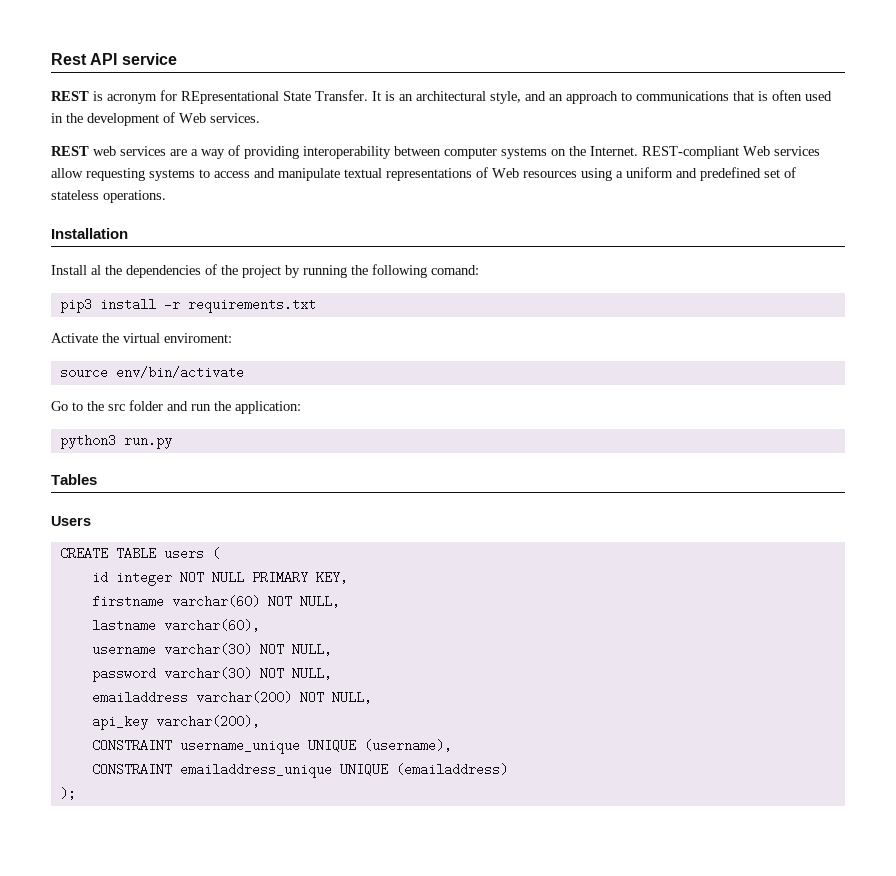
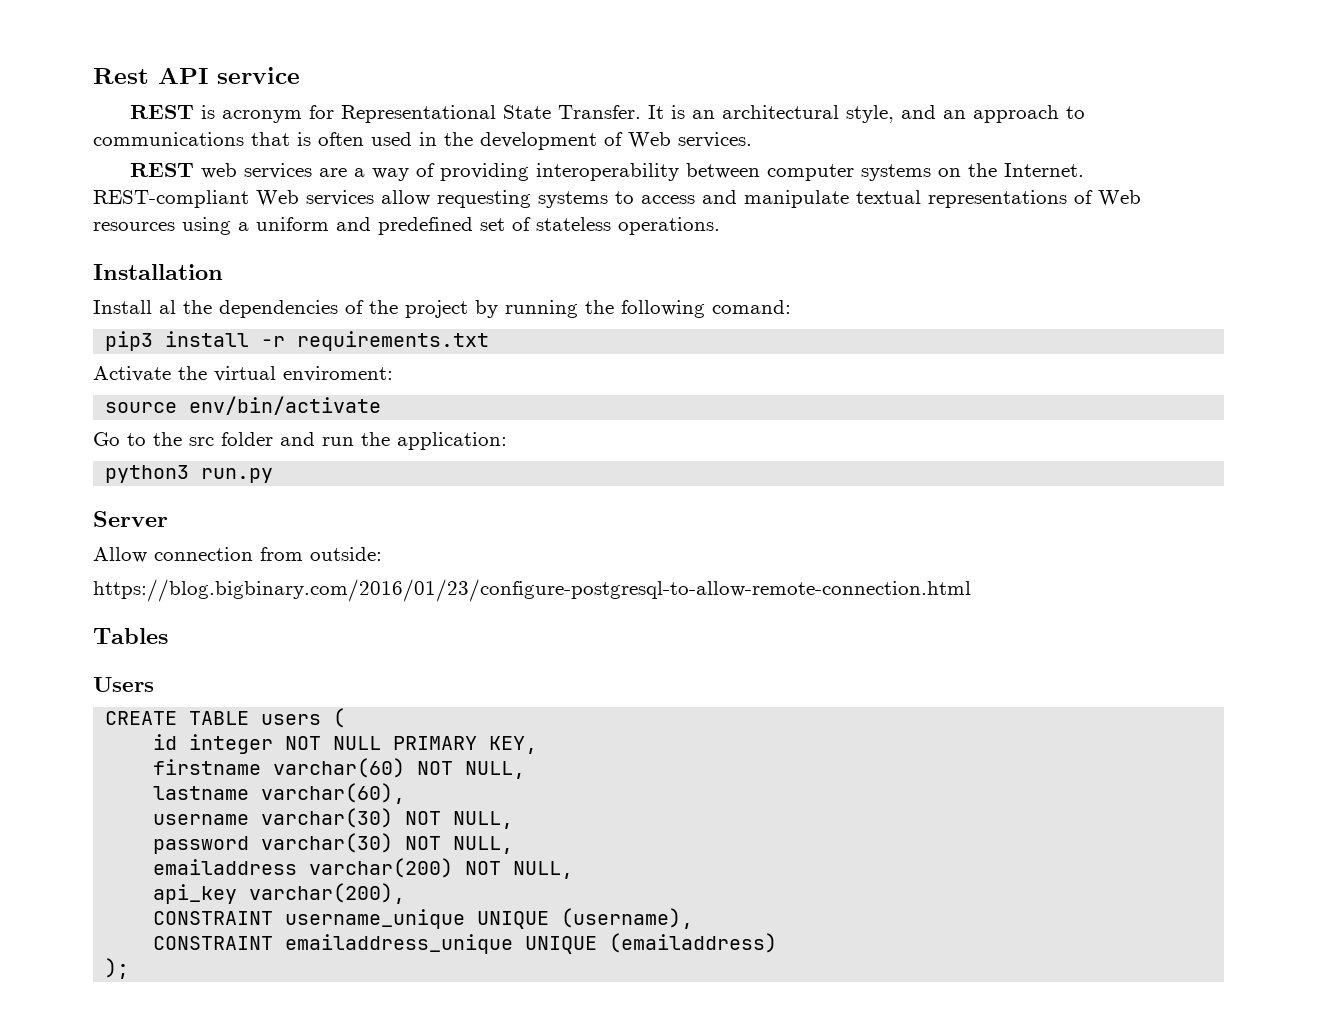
[181,91,279,104] REpresentational -> [341,105,497,123] Representational
(172, 441) none -> [93,511,168,527] [93,547,382,563] [93,579,971,602] // Server // Allow connection from outside: // https://blog.bigbinary.com/2016/01/23/configure-postgresql-to-allow-remote-connection.html

